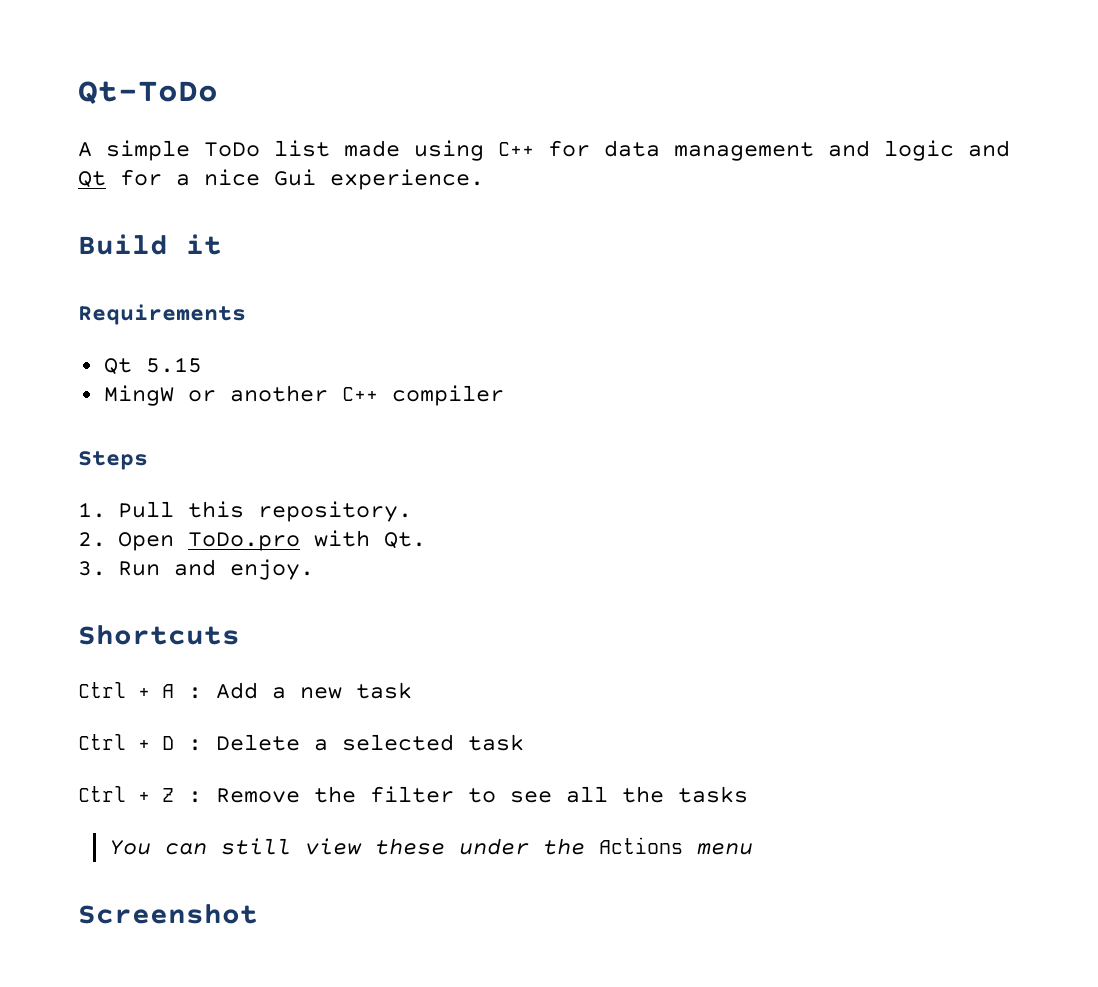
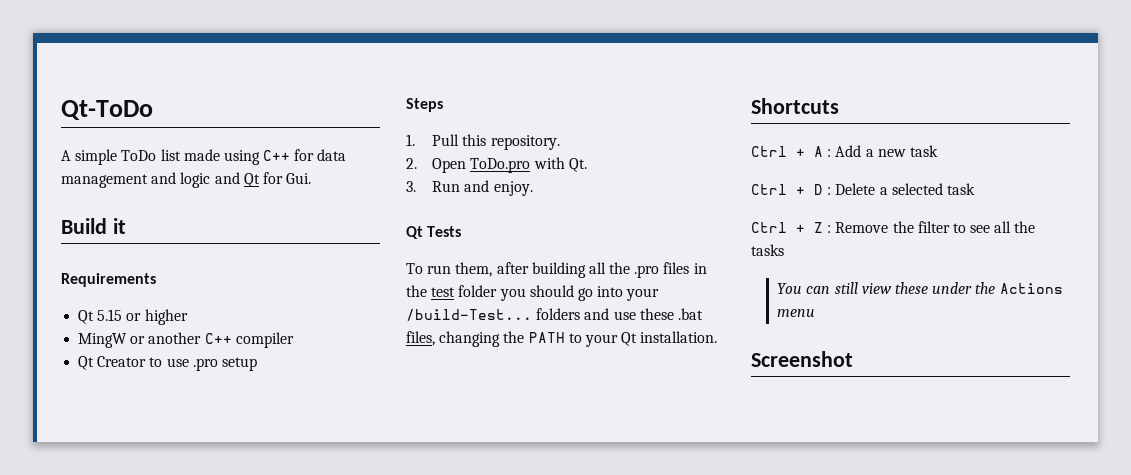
[176,169,484,190] a nice Gui experience. -> [286,173,312,184] Gui.
(202, 365) none -> [126,309,188,325] or higher
(504, 395) none -> [78,356,257,371] // Qt Creator to use .pro setup
(314, 569) none -> [406,226,462,239] [406,262,707,278] [406,285,660,301] [406,308,703,321] [406,331,718,347] // Qt Tests // To run them, after building all the .pro files in the test folder you should go into your /build-Test... folders and use these .bat files, changing the PATH to your Qt installation.

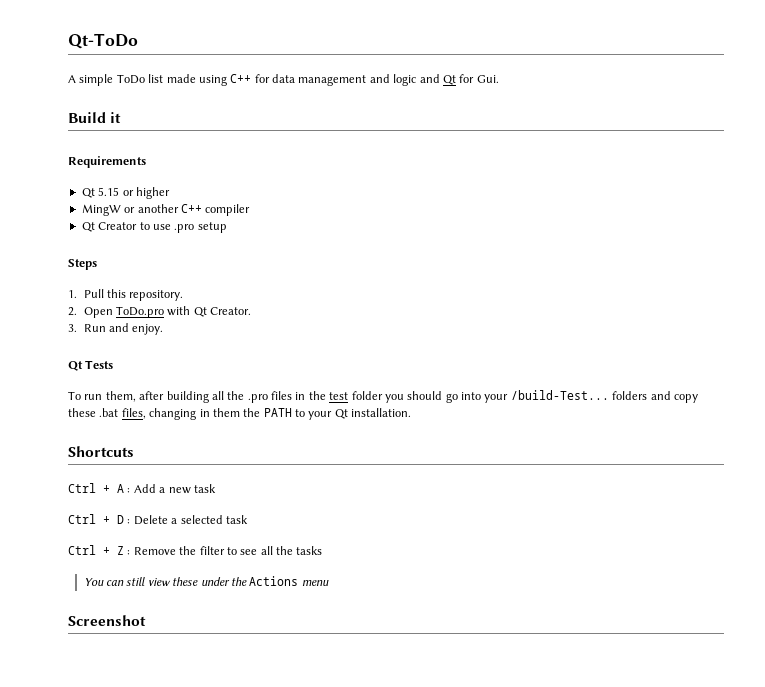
[568,158,587,172] Qt. -> [193,307,252,317] Qt Creator.
[613,311,636,320] use -> [673,394,698,403] copy
(501, 339) none -> [199,408,240,417] in them

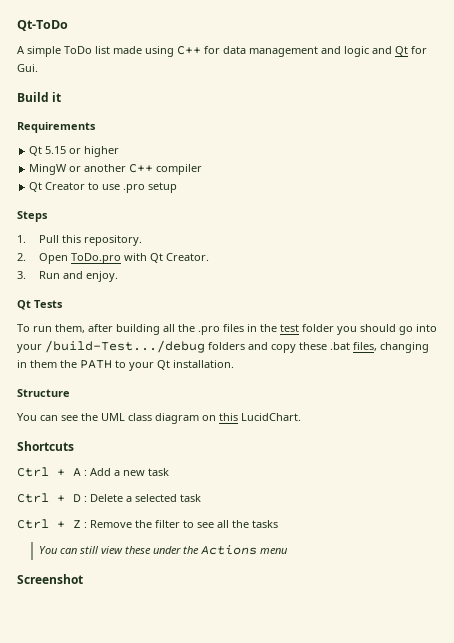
[510,390,609,400] /build-Test... -> [45,340,205,353] /build-Test.../debug
(412, 412) none -> [17,389,70,397] [17,413,301,424] // Structure // You can see the UML class diagram on this LucidChart.

